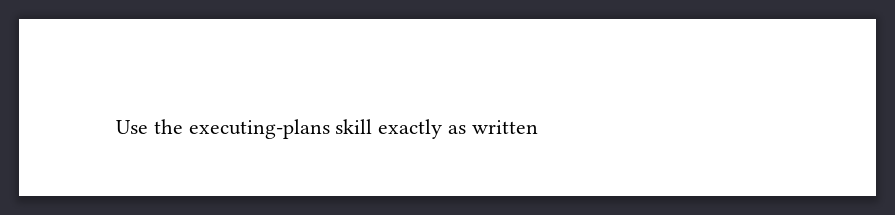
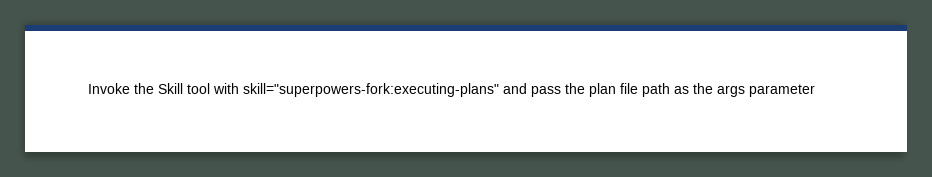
[116,119,538,139] Use the executing-plans skill exactly as written -> [88,83,815,97] Invoke the Skill tool with skill="superpowers-fork:executing-plans" and pass the plan file path as the args parameter

